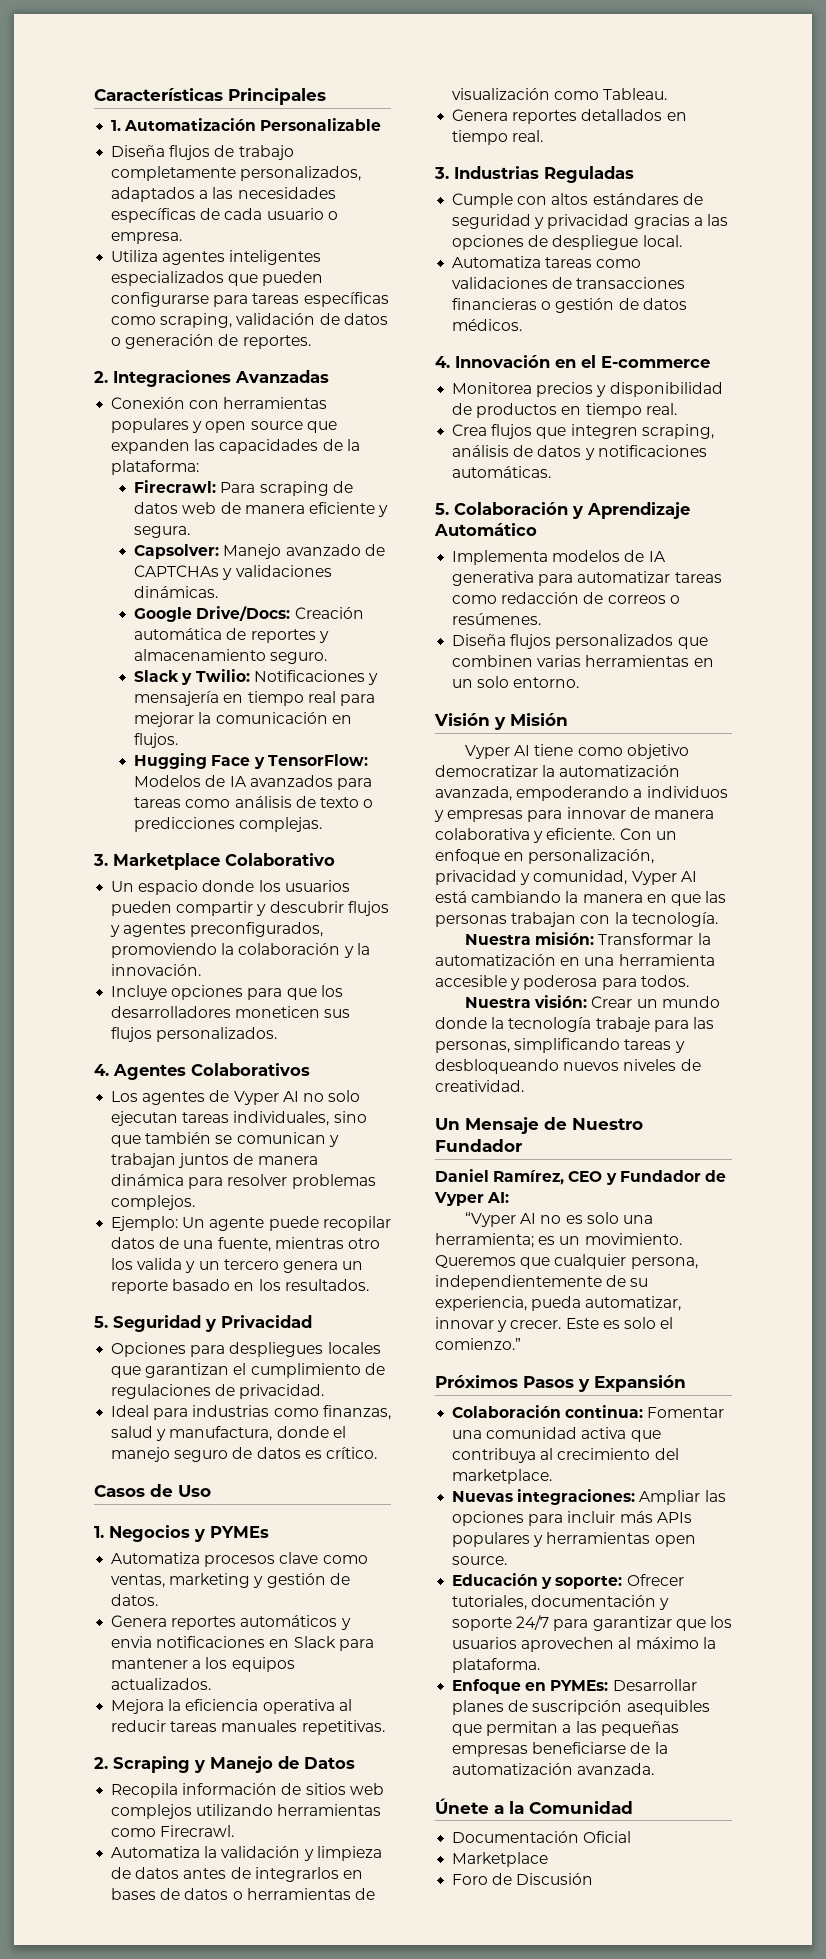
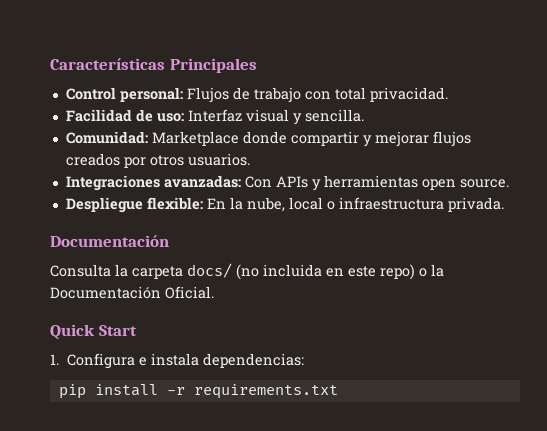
[111,118,382,131] [111,145,294,160] [111,166,362,181] [111,187,336,202] [111,208,338,223] [111,232,183,244] [111,250,322,265] [111,271,324,286] [111,292,389,307] [111,313,388,328] [111,334,311,349] [94,370,329,387] [111,397,328,409] [111,418,337,433] [111,439,360,454] [111,460,200,475] [134,480,353,496] [134,502,389,517] [134,526,191,538] [134,544,385,559] [134,565,332,580] [134,586,219,598] [134,606,364,622] [134,628,329,643] [134,649,328,664] [134,669,379,685] [134,691,376,706] [134,712,352,727] [134,733,179,748] [134,753,368,769] [134,775,373,790] [134,796,374,808] [134,817,323,832] [93,853,335,870] [111,880,350,895] [111,901,389,916] [110,922,324,937] [111,943,370,958] [111,964,202,976] [111,985,343,1000] [111,1006,351,1018] [111,1027,278,1042] [94,1063,310,1080] [111,1090,361,1105] [111,1111,367,1126] [111,1132,339,1147] [111,1153,318,1168] [111,1174,376,1189] [111,1195,196,1210] [111,1216,391,1231] [111,1237,380,1252] [111,1258,364,1273] [111,1279,369,1294] [94,1315,312,1332] [111,1342,381,1357] [111,1363,385,1378] [111,1384,325,1399] [111,1405,391,1420] [111,1426,346,1441] [111,1447,377,1462] [94,1484,211,1497] [94,1525,269,1542] [111,1552,368,1567] [111,1573,350,1588] [111,1594,159,1606] [111,1615,351,1630] [111,1636,374,1651] [111,1657,295,1672] [111,1678,212,1690] [111,1699,352,1714] [111,1720,385,1735] [94,1756,355,1773] [111,1783,384,1798] [111,1804,382,1819] [111,1825,235,1837] [111,1846,382,1861] [111,1867,363,1882] [111,1888,375,1900] [452,88,668,100] [452,109,687,124] [452,130,544,145] [434,166,634,183] [452,193,703,208] [452,214,728,229] [452,235,682,250] [452,256,642,268] [452,277,686,289] [452,298,687,313] [452,319,523,331] [435,355,710,368] [452,382,723,397] [452,403,677,418] [452,424,714,439] [452,445,707,460] [452,466,552,478] [435,502,690,519] [434,523,537,536] [452,550,666,565] [452,571,722,586] [452,592,680,604] [452,613,542,625] [452,634,708,649] [452,655,714,667] [452,676,580,688] [434,713,568,730] [464,744,689,759] [435,765,681,777] [435,786,728,801] [434,807,714,822] [435,828,677,843] [435,849,655,864] [435,870,697,885] [435,891,727,906] [435,912,718,927] [464,932,711,945] [435,954,715,966] [435,975,689,990] [464,995,720,1008] [435,1017,714,1032] [435,1038,685,1053] [435,1059,701,1074] [435,1080,524,1092] [435,1117,643,1134] [435,1139,522,1152] [435,1169,726,1185] [434,1192,510,1206] [464,1212,653,1227] [435,1233,682,1248] [435,1254,698,1269] [435,1275,649,1290] [435,1296,682,1311] [435,1317,674,1332] [435,1338,521,1350] [435,1375,686,1392] [452,1405,725,1418] [452,1427,661,1442] [452,1448,679,1463] [452,1469,553,1484] [452,1489,726,1505] [452,1511,692,1526] [452,1532,696,1547] [452,1556,508,1565] [452,1573,684,1589] [452,1595,670,1610] [452,1615,732,1631] [452,1637,716,1652] [452,1658,541,1673] [452,1679,697,1694] [452,1700,710,1715] [452,1721,679,1736] [452,1742,668,1757] [452,1763,655,1775] [435,1798,633,1814] [452,1831,632,1843] [452,1852,549,1867] [452,1873,594,1885] 1. Automatización Personalizable // Diseña flujos de trabajo completamente personalizados, adaptados a las necesidades específicas de cada usuario o empresa. // Utiliza agentes inteligentes especializados que pueden configurarse para tareas específicas como scraping, validación de datos o generación de reportes. // 2. Integraciones Avanzadas // Conexión con herramientas populares y open source que expanden las capacidades de la plataforma: // Firecrawl: Para scraping de datos web de manera eficiente y segura. // Capsolver: Manejo avanzado de CAPTCHAs y validaciones dinámicas. // Google Drive/Docs: Creación automática de reportes y almacenamiento seguro. // Slack y Twilio: Notificaciones y mensajería en tiempo real para mejorar la comunicación en flujos. // Hugging Face y TensorFlow: Modelos de IA avanzados para tareas como análisis de texto o predicciones complejas. // 3. Marketplace Colaborativo // Un espacio donde los usuarios pueden compartir y descubrir flujos y agentes preconfigurados, promoviendo la colaboración y la innovación. // Incluye opciones para que los desarrolladores moneticen sus flujos personalizados. // 4. Agentes Colaborativos // Los agentes de Vyper AI no solo ejecutan tareas individuales, sino que también se comunican y trabajan juntos de manera dinámica para resolver problemas complejos. // Ejemplo: Un agente puede recopilar datos de una fuente, mientras otro los valida y un tercero genera un reporte basado en los resultados. // 5. Seguridad y Privacidad // Opciones para despliegues locales que garantizan el cumplimiento de regulaciones de privacidad. // Ideal para industrias como finanzas, salud y manufactura, donde el manejo seguro de datos es crítico. // Casos de Uso // 1. Negocios y PYMEs // Automatiza procesos clave como ventas, marketing y gestión de datos. // Genera reportes automáticos y envia notificaciones en Slack para mantener a los equipos actualizados. // Mejora la eficiencia operativa al reducir tareas manuales repetitivas. // 2. Scraping y Manejo de Datos // Recopila información de sitios web complejos utilizando herramientas como Firecrawl. // Automatiza la validación y limpieza de datos antes de integrarlos en bases de datos o herramientas de visualización como Tableau. // Genera reportes detallados en tiempo real. // 3. Industrias Reguladas // Cumple con altos estándares de seguridad y privacidad gracias a las opciones de despliegue local. // Automatiza tareas como validaciones de transacciones financieras o gestión de datos médicos. // 4. Innovación en el E-commerce // Monitorea precios y disponibilidad de productos en tiempo real. // Crea flujos que integren scraping, análisis de datos y notificaciones automáticas. // 5. Colaboración y Aprendizaje Automático // Implementa modelos de IA generativa para automatizar tareas como redacción de correos o resúmenes. // Diseña flujos personalizados que combinen varias herramientas en un solo entorno. // Visión y Misión // Vyper AI tiene como objetivo democratizar la automatización avanzada, empoderando a individuos y empresas para innovar de manera colaborativa y eficiente. Con un enfoque en personalización, privacidad y comunidad, Vyper AI está cambiando la manera en que las personas trabajan con la tecnología. // Nuestra misión: Transformar la automatización en una herramienta accesible y poderosa para todos. // Nuestra visión: Crear un mundo donde la tecnología trabaje para las personas, simplificando tareas y desbloqueando nuevos niveles de creatividad. // Un Mensaje de Nuestro Fundador // Daniel Ramírez, CEO y Fundador de Vyper AI: // “Vyper AI no es solo una herramienta; es un movimiento. Queremos que cualquier persona, independientemente de su experiencia, pueda automatizar, innovar y crecer. Este es solo el comienzo.” // Próximos Pasos y Expansión // Colaboración continua: Fomentar una comunidad activa que contribuya al crecimiento del marketplace. // Nuevas integraciones: Ampliar las opciones para incluir más APIs populares y herramientas open source. // Educación y soporte: Ofrecer tutoriales, documentación y soporte 24/7 para garantizar que los usuarios aprovechen al máximo la plataforma. // Enfoque en PYMEs: Desarrollar planes de suscripción asequibles que permitan a las pequeñas empresas beneficiarse de la automatización avanzada. // Únete a la Comunidad // Documentación Oficial // Marketplace // Foro de Discusión -> [65,87,448,103] [65,109,364,125] [65,131,471,147] [65,153,250,168] [65,175,509,191] [65,197,504,213] [50,235,169,247] [50,263,444,280] [50,286,214,299] [50,324,137,340] [50,353,304,369] [58,384,338,399] Control personal: Flujos de trabajo con total privacidad. // Facilidad de uso: Interfaz visual y sencilla. // Comunidad: Marketplace donde compartir y mejorar flujos creados por otros usuarios. // Integraciones avanzadas: Con APIs y herramientas open source. // Despliegue flexible: En la nube, local o infraestructura privada. // Documentación // Consulta la carpeta docs/ (no incluida en este repo) o la Documentación Oficial. // Quick Start // 1. Configura e instala dependencias: // pip install -r requirements.txt

